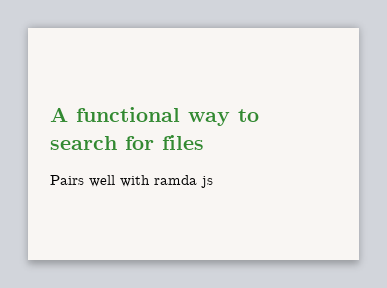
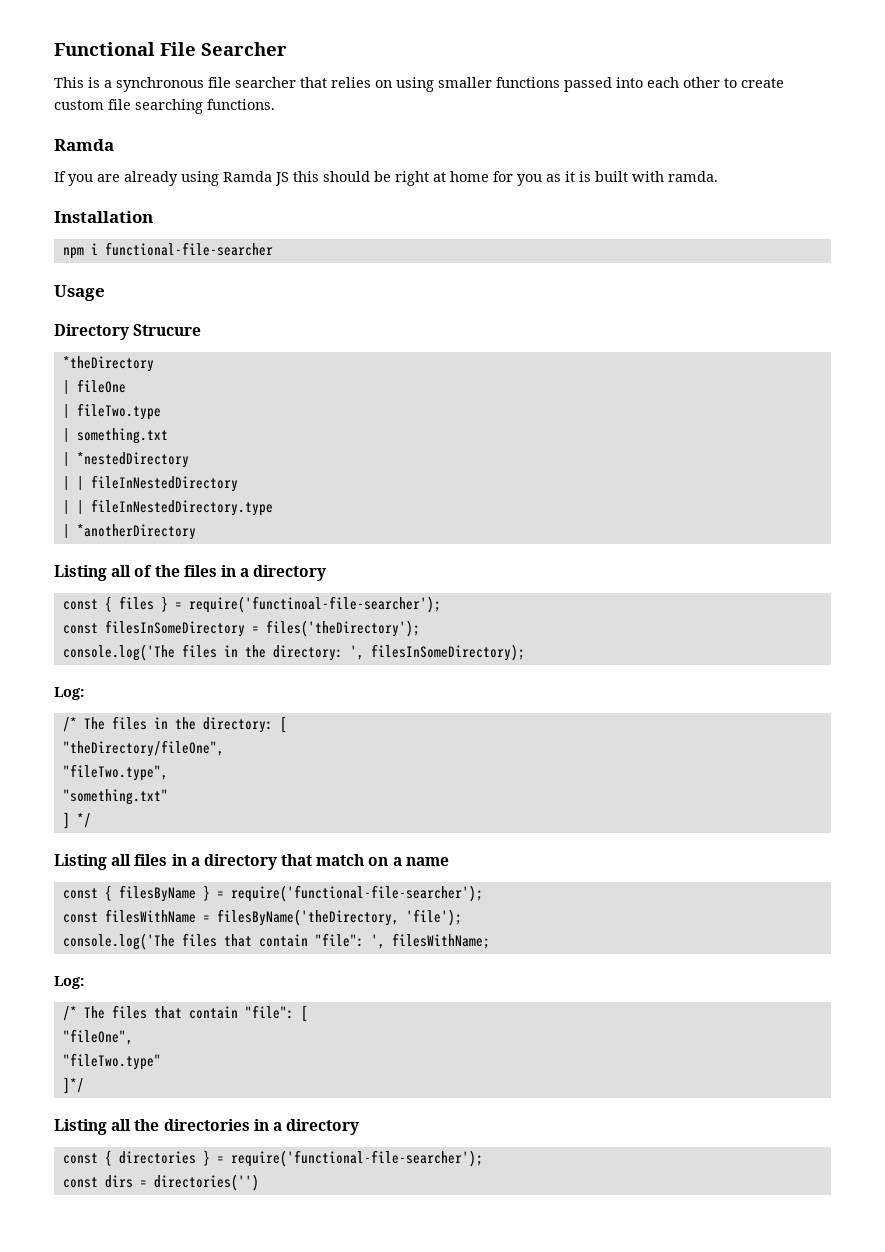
[50,107,259,126] [50,135,204,150] [50,175,213,188] A functional way to search for files // Pairs well with ramda js -> [54,42,287,56] [54,77,784,92] [54,99,275,114] [54,139,114,151] [54,171,718,186] [54,211,153,223] [62,242,273,259] [54,285,105,301] [54,324,202,340] [62,356,154,372] [62,379,126,394] [62,403,161,420] [62,428,168,444] [62,452,189,468] [62,475,238,492] [62,499,273,516] [62,524,196,540] [54,565,327,581] [62,596,441,613] [62,620,420,637] [62,644,525,661] [54,687,84,700] [62,716,287,733] [62,740,224,757] [62,764,168,781] [62,789,168,805] [62,812,91,829] [54,854,449,870] [62,885,483,902] [62,909,462,926] [62,933,490,950] [54,976,84,989] [62,1005,308,1022] [62,1029,133,1045] [62,1053,161,1070] [62,1077,84,1094] [54,1119,360,1135] [62,1150,483,1167] [62,1174,259,1191] Functional File Searcher // This is a synchronous file searcher that relies on using smaller functions passed into each other to create custom file searching functions. // Ramda // If you are already using Ramda JS this should be right at home for you as it is built with ramda. // Installation // npm i functional-file-searcher // Usage // Directory Strucure // *theDirectory // | fileOne // | fileTwo.type // | something.txt // | *nestedDirectory // | | fileInNestedDirectory // | | fileInNestedDirectory.type // | *anotherDirectory // Listing all of the files in a directory // const { files } = require('functinoal-file-searcher'); // const filesInSomeDirectory = files('theDirectory'); // console.log('The files in the directory: ', filesInSomeDirectory); // Log: // /* The files in the directory: [ // "theDirectory/fileOne", // "fileTwo.type", // "something.txt" // ] */ // Listing all files in a directory that match on a name // const { filesByName } = require('functional-file-searcher'); // const filesWithName = filesByName('theDirectory, 'file'); // console.log('The files that contain "file": ', filesWithName; // Log: // /* The files that contain "file": [ // "fileOne", // "fileTwo.type" // ]*/ // Listing all the directories in a directory // const { directories } = require('functional-file-searcher'); // const dirs = directories('')

